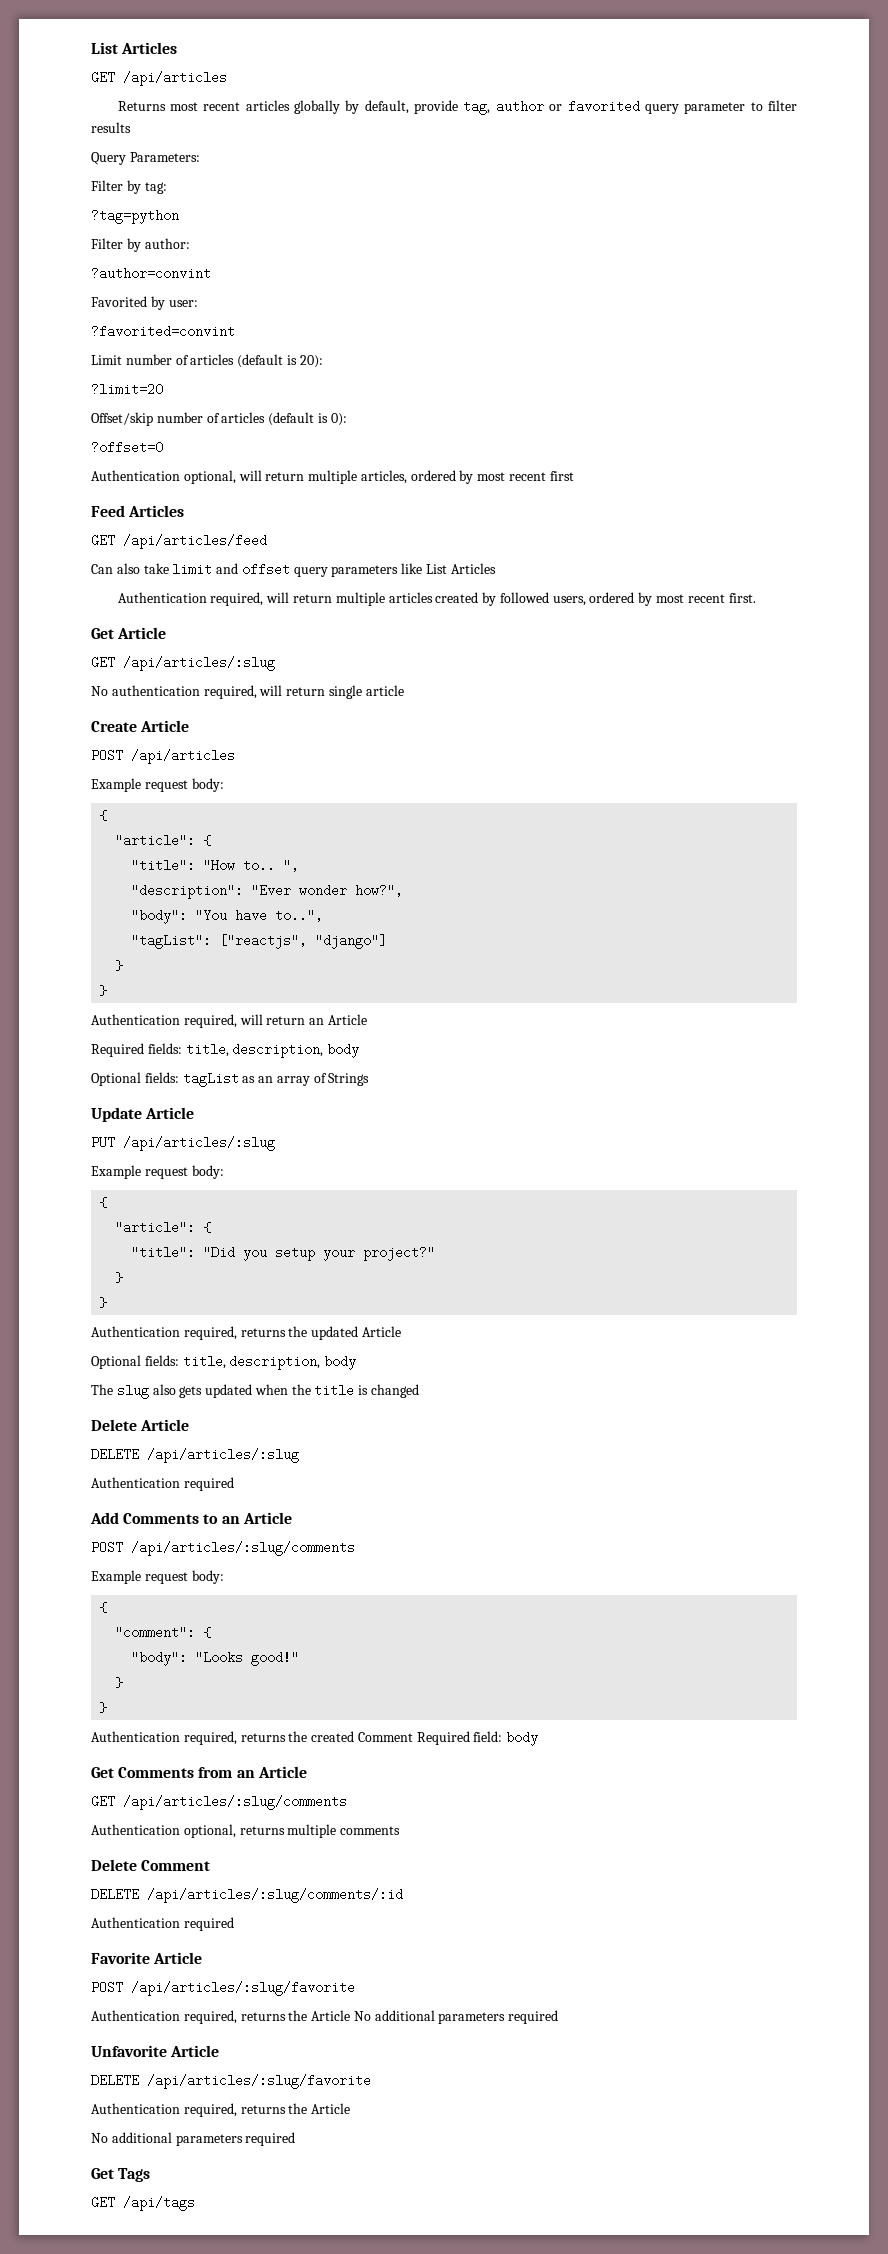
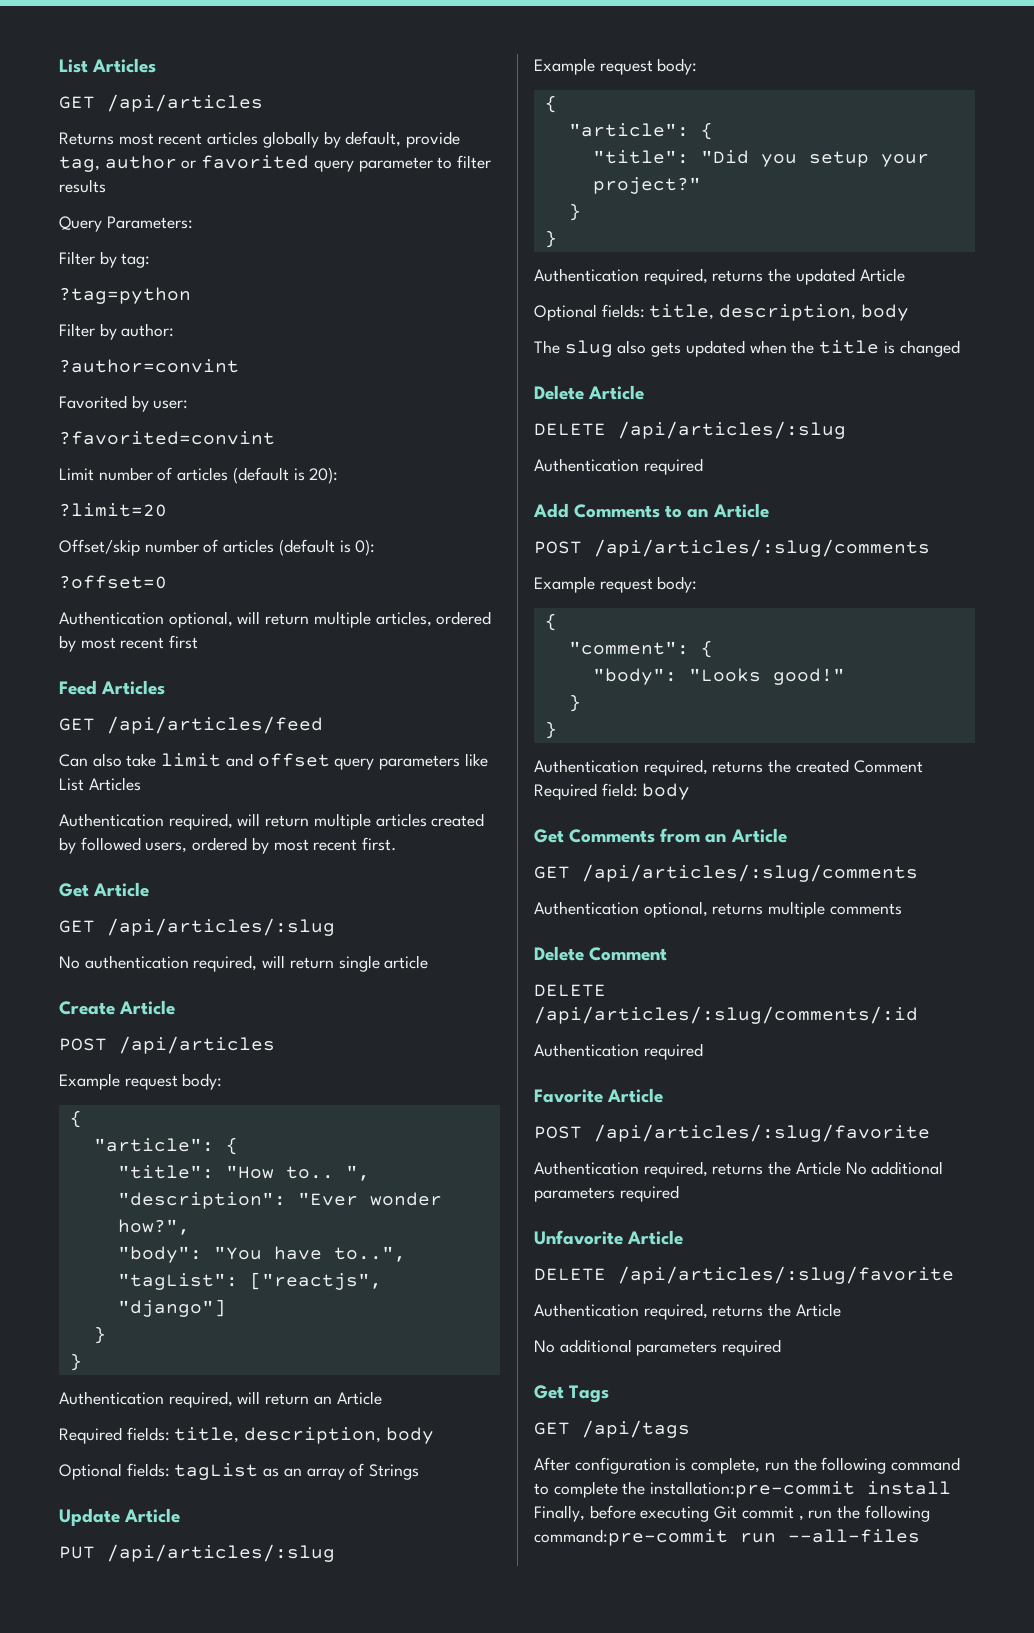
(195, 2203) none -> [534,1457,961,1474] [534,1481,952,1498] [534,1505,930,1522] [534,1529,920,1546] // After configuration is complete, run the following command to complete the installation:pre-commit install Finally, before executing Git commit , run the following command:pre-commit run --all-files

